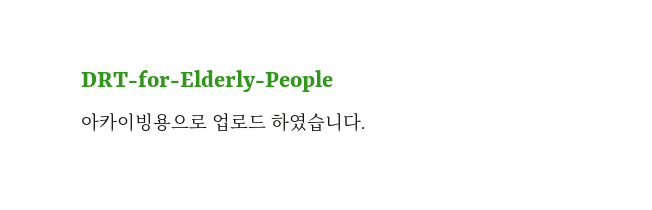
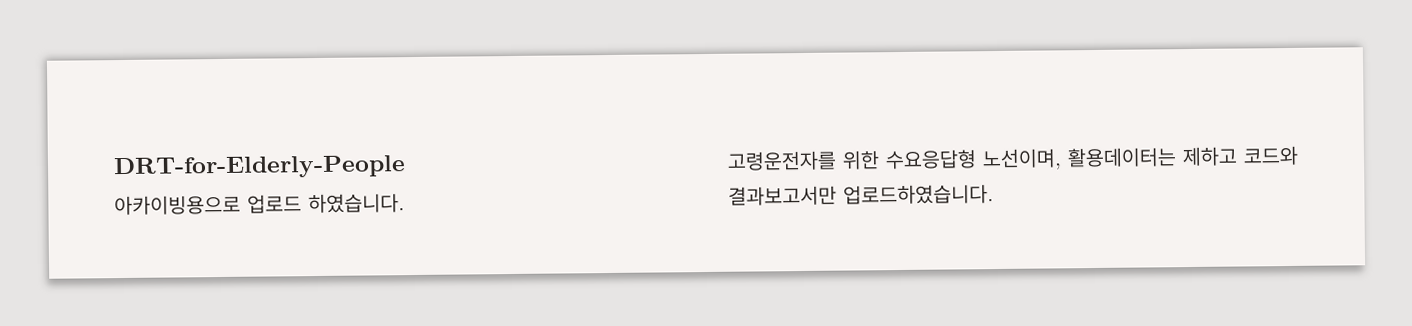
(365, 122) none -> [727,145,1299,171] [728,184,994,206] // 고령운전자를 위한 수요응답형 노선이며, 활용데이터는 제하고 코드와 결과보고서만 업로드하였습니다.

